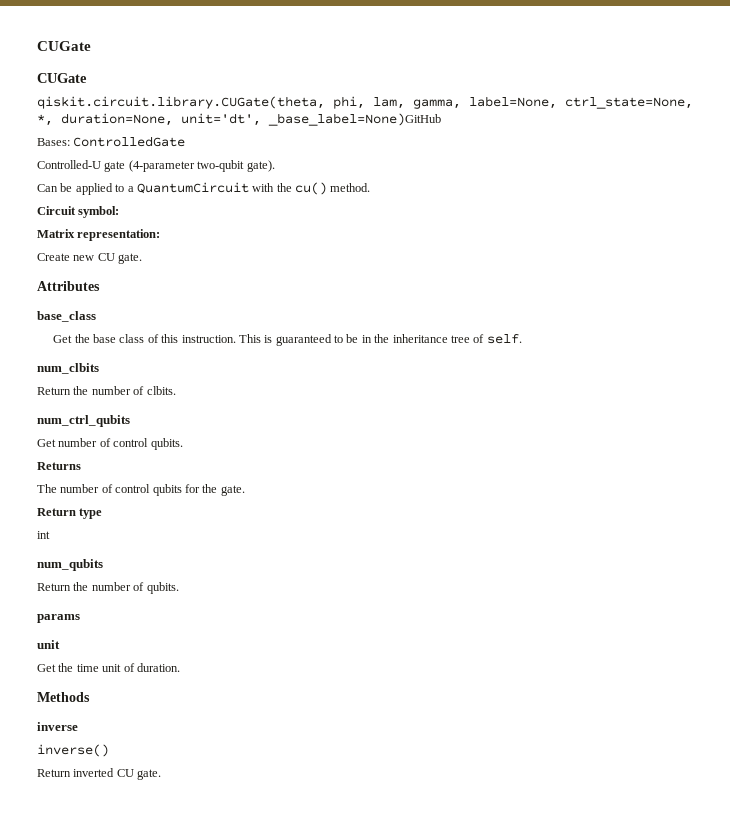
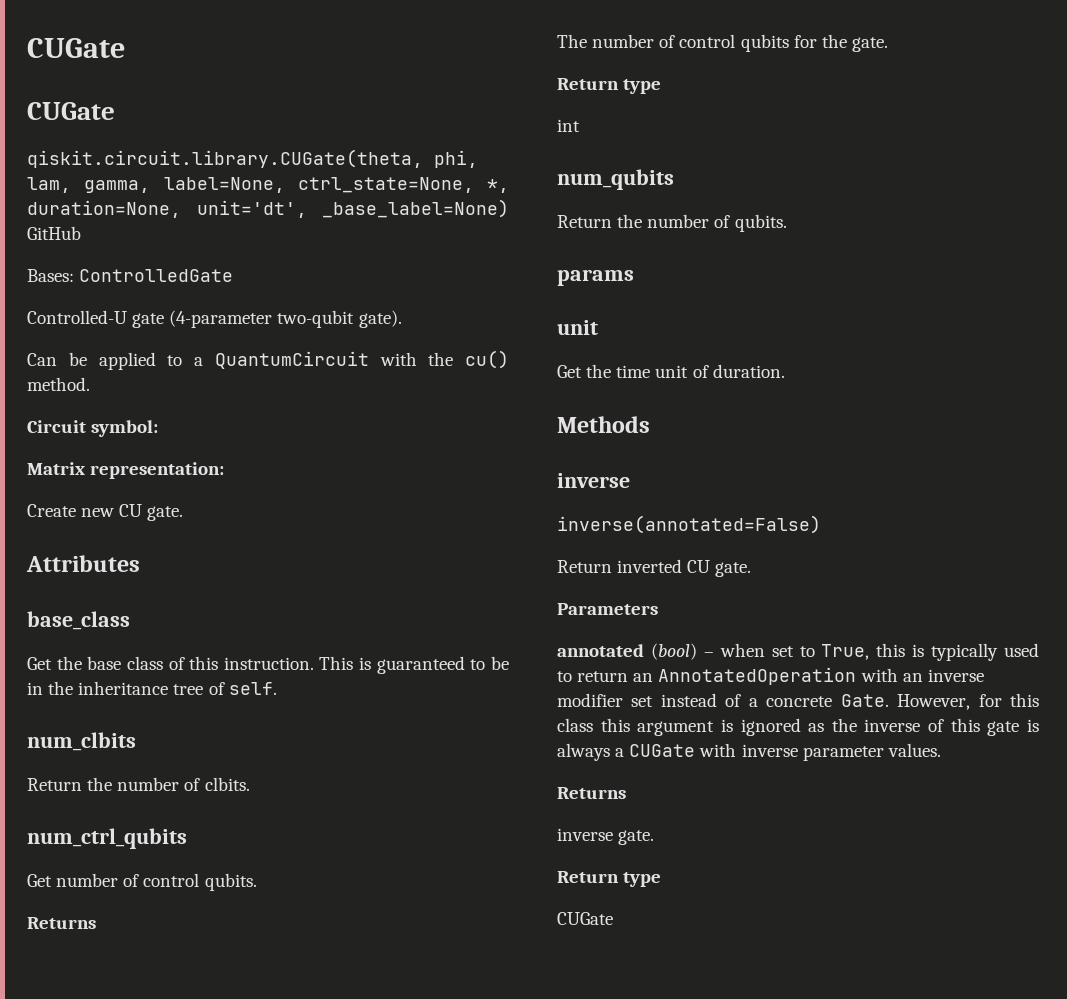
[268,113,441,126] _base_label=None)GitHub -> [322,199,509,218] [27,226,81,240] _base_label=None) GitHub
[37,744,109,757] inverse() -> [557,515,821,534] inverse(annotated=False)
(162, 774) none -> [557,603,658,615] [557,643,1039,661] [557,667,984,685] [557,693,1039,710] [557,718,1039,736] [557,743,941,761] [557,787,626,799] [557,828,655,845] [557,871,662,887] [557,912,613,925] // Parameters // annotated (bool) – when set to True, this is typically used to return an AnnotatedOperation with an inverse modifier set instead of a concrete Gate. However, for this class this argument is ignored as the inverse of this gate is always a CUGate with inverse parameter values. // Returns // inverse gate. // Return type // CUGate

